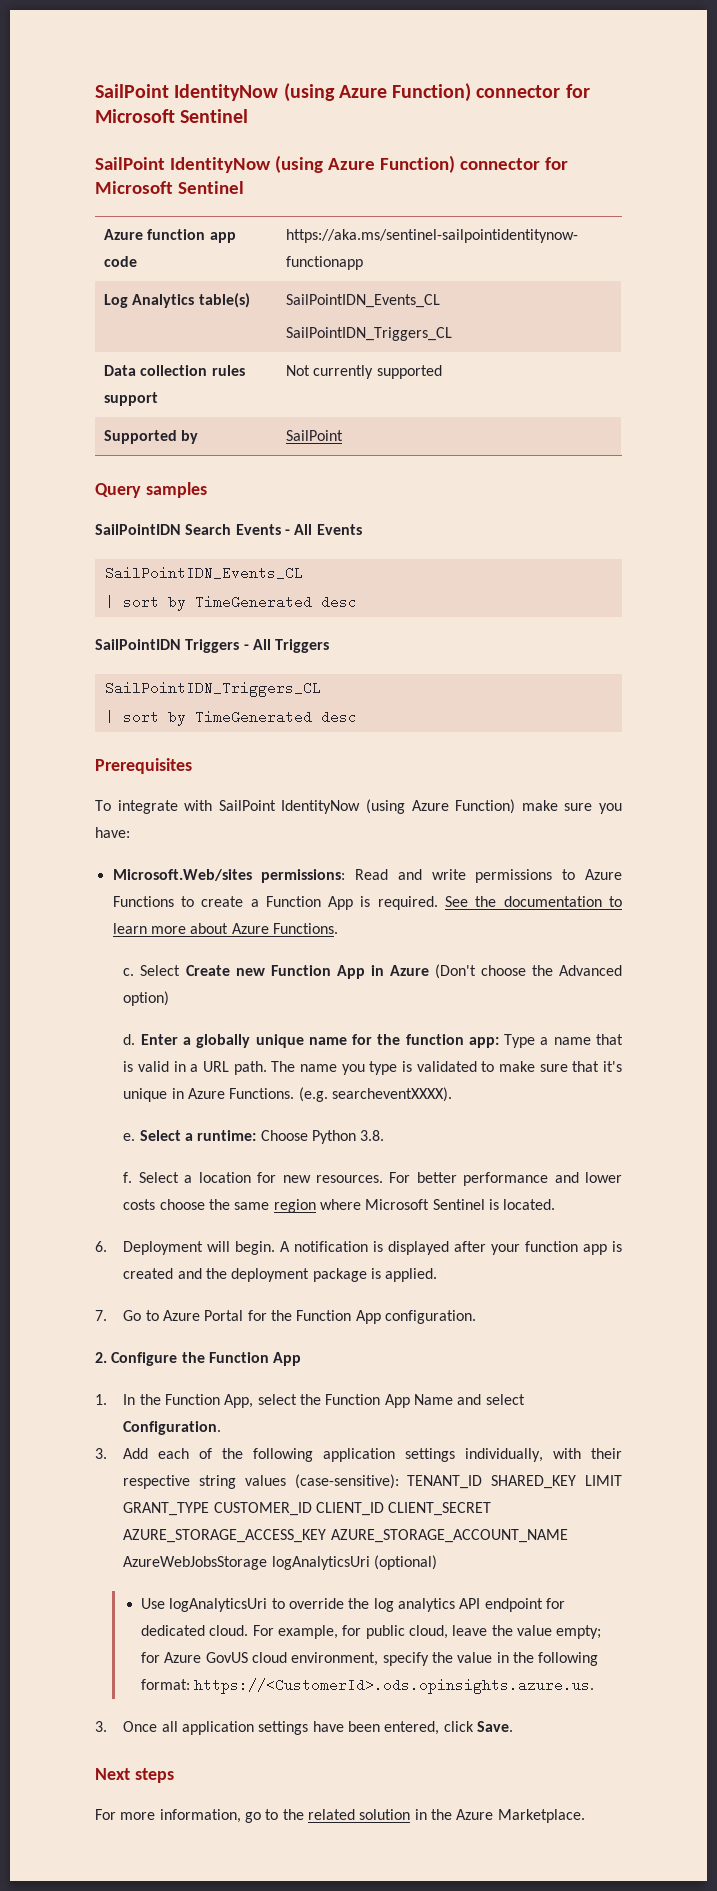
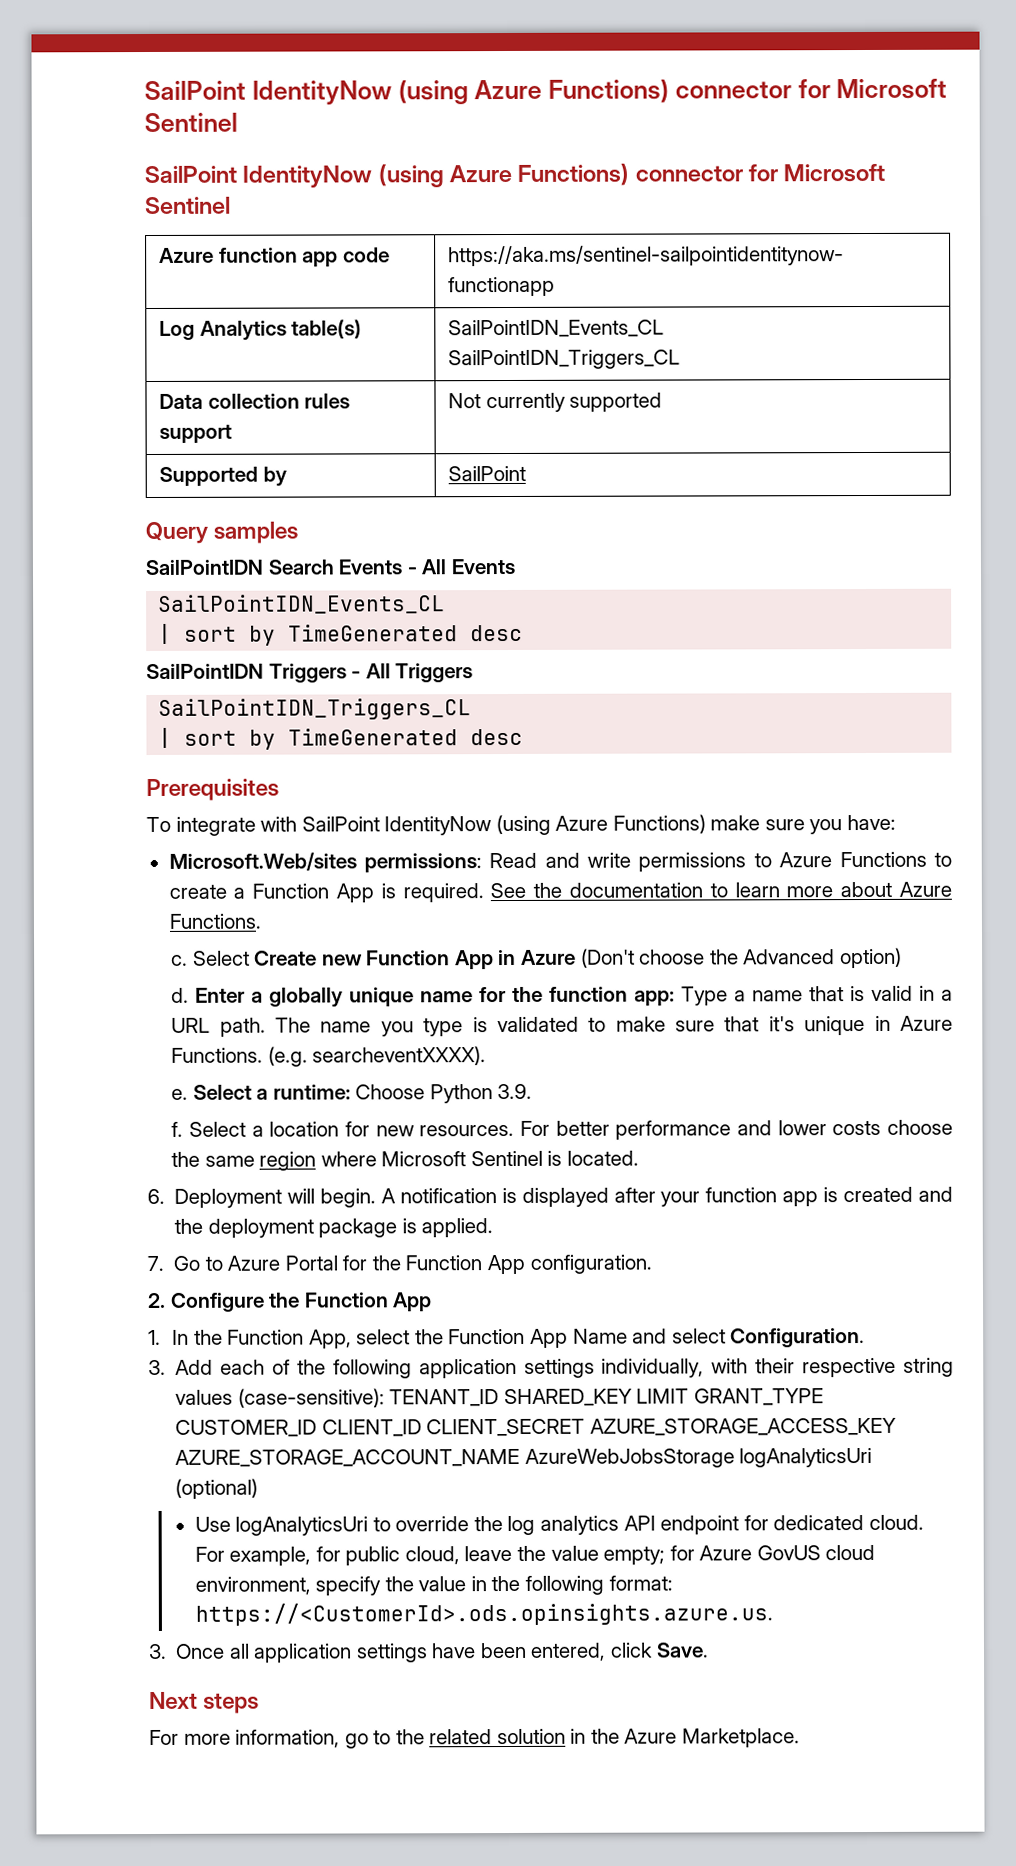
[95,83,472,102] SailPoint IdentityNow (using Azure Function) -> [144,79,669,105] SailPoint IdentityNow (using Azure Functions)
[379,155,455,173] Function) -> [517,163,630,186] Functions)
[455,799,516,814] Function) -> [612,814,706,834] Functions)
[360,1130,385,1141] 3.8. -> [497,1083,533,1100] 3.9.

